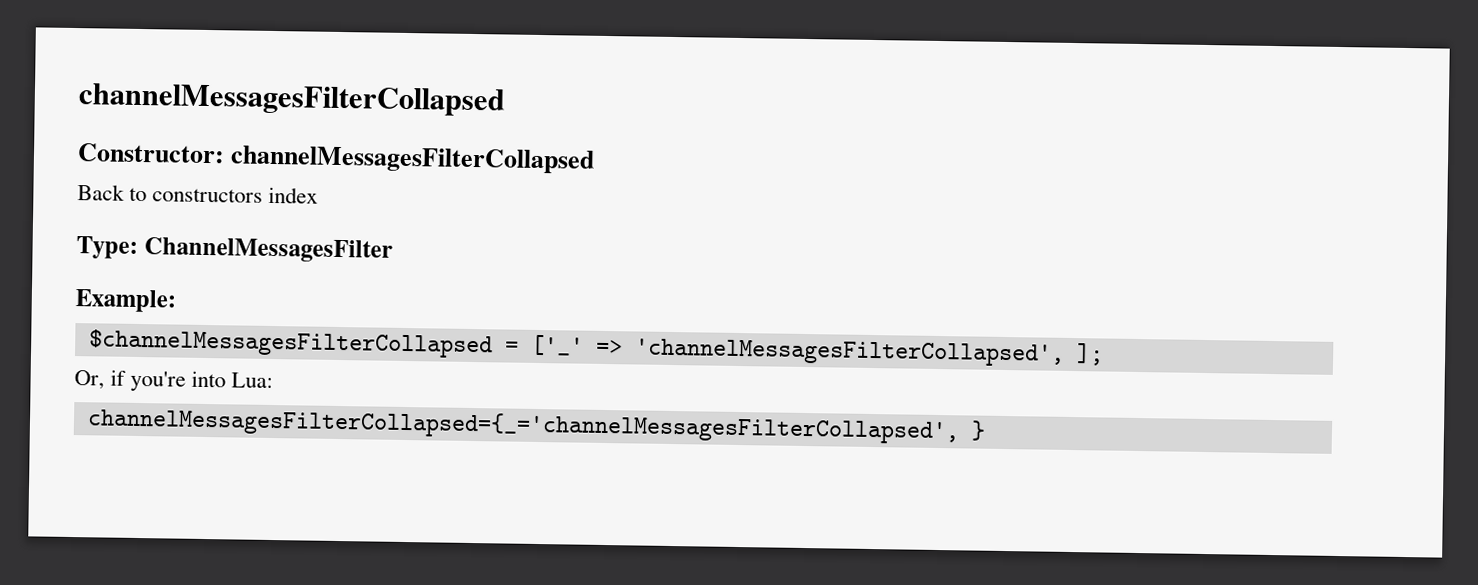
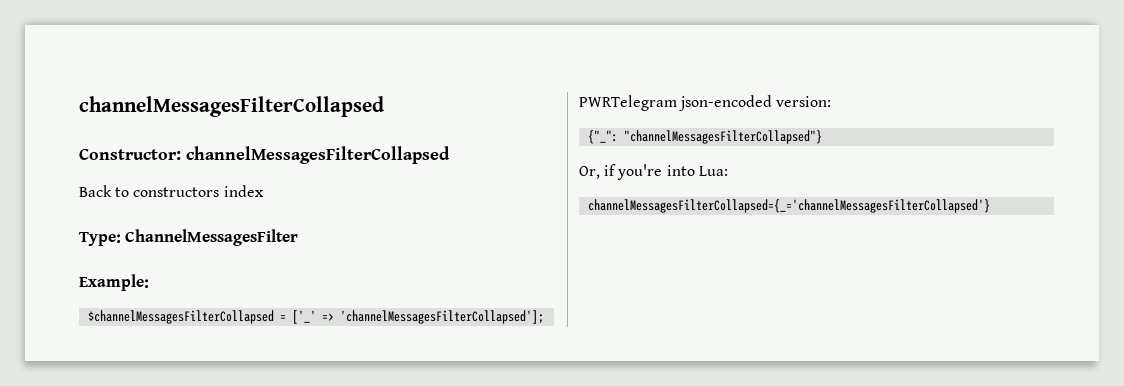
[633,338,1104,367] 'channelMessagesFilterCollapsed', ]; -> [340,310,545,324] [579,95,832,111] [588,130,823,144] 'channelMessagesFilterCollapsed']; // PWRTelegram json-encoded version: // {"_": "channelMessagesFilterCollapsed"}
[86,407,986,445] channelMessagesFilterCollapsed={_='channelMessagesFilterCollapsed', } -> [588,199,991,213] channelMessagesFilterCollapsed={_='channelMessagesFilterCollapsed'}

